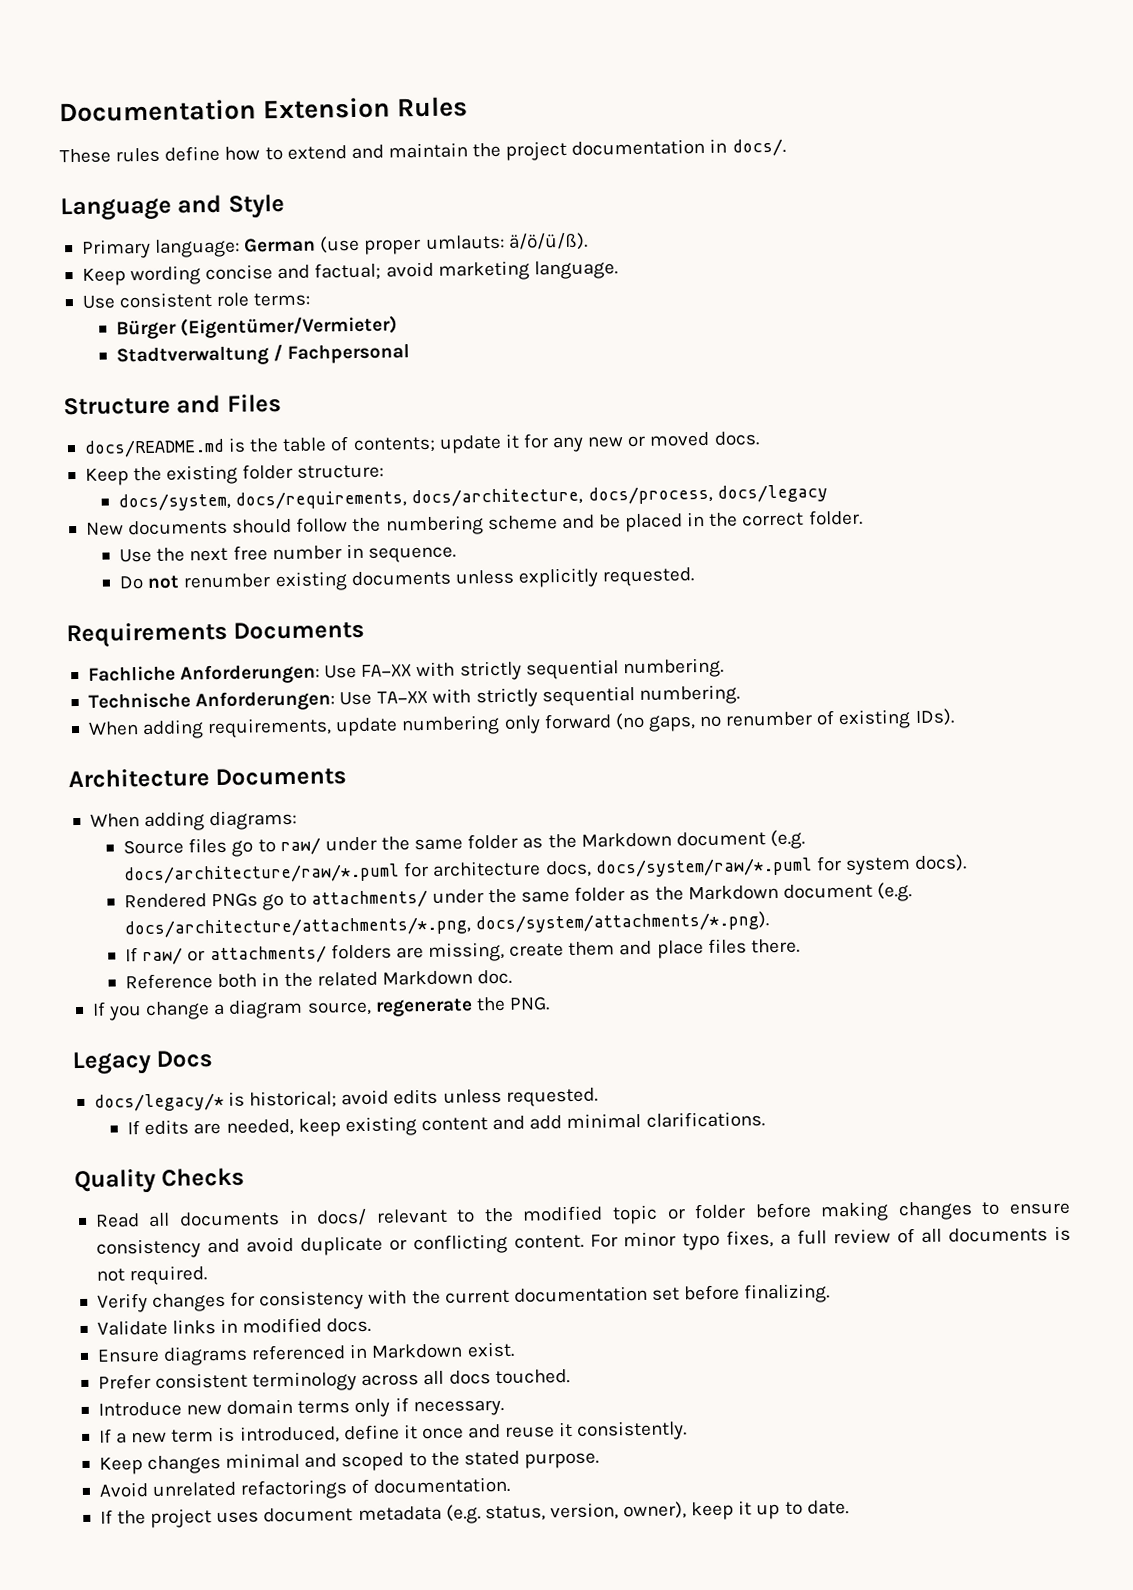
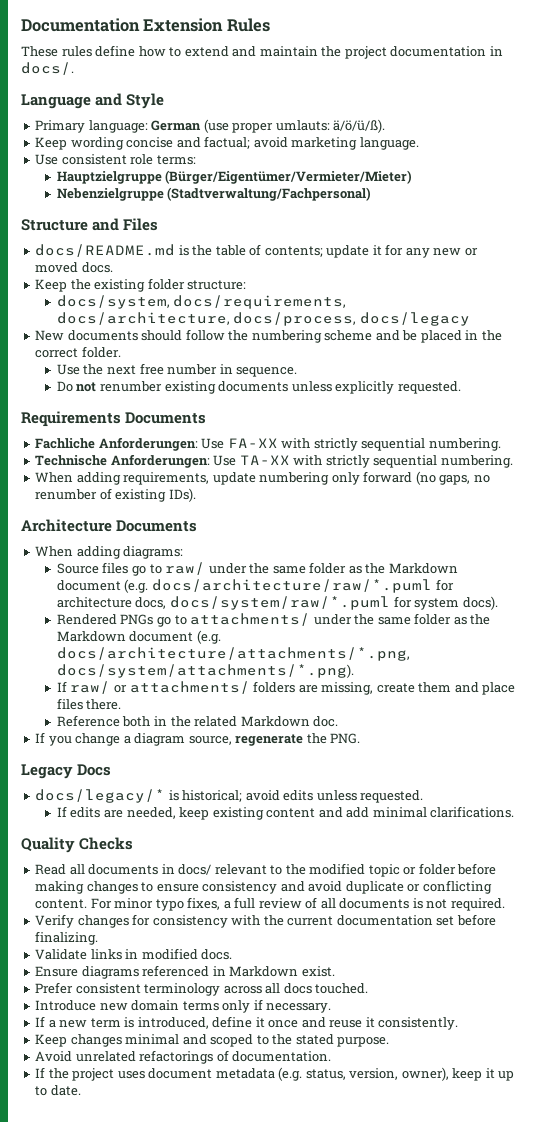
[116,315,399,340] [116,343,411,367] Bürger (Eigentümer/Vermieter) // Stadtverwaltung / Fachpersonal -> [56,170,413,184] [56,187,372,201] Hauptzielgruppe (Bürger/Eigentümer/Vermieter/Mieter) // Nebenzielgruppe (Stadtverwaltung/Fachpersonal)

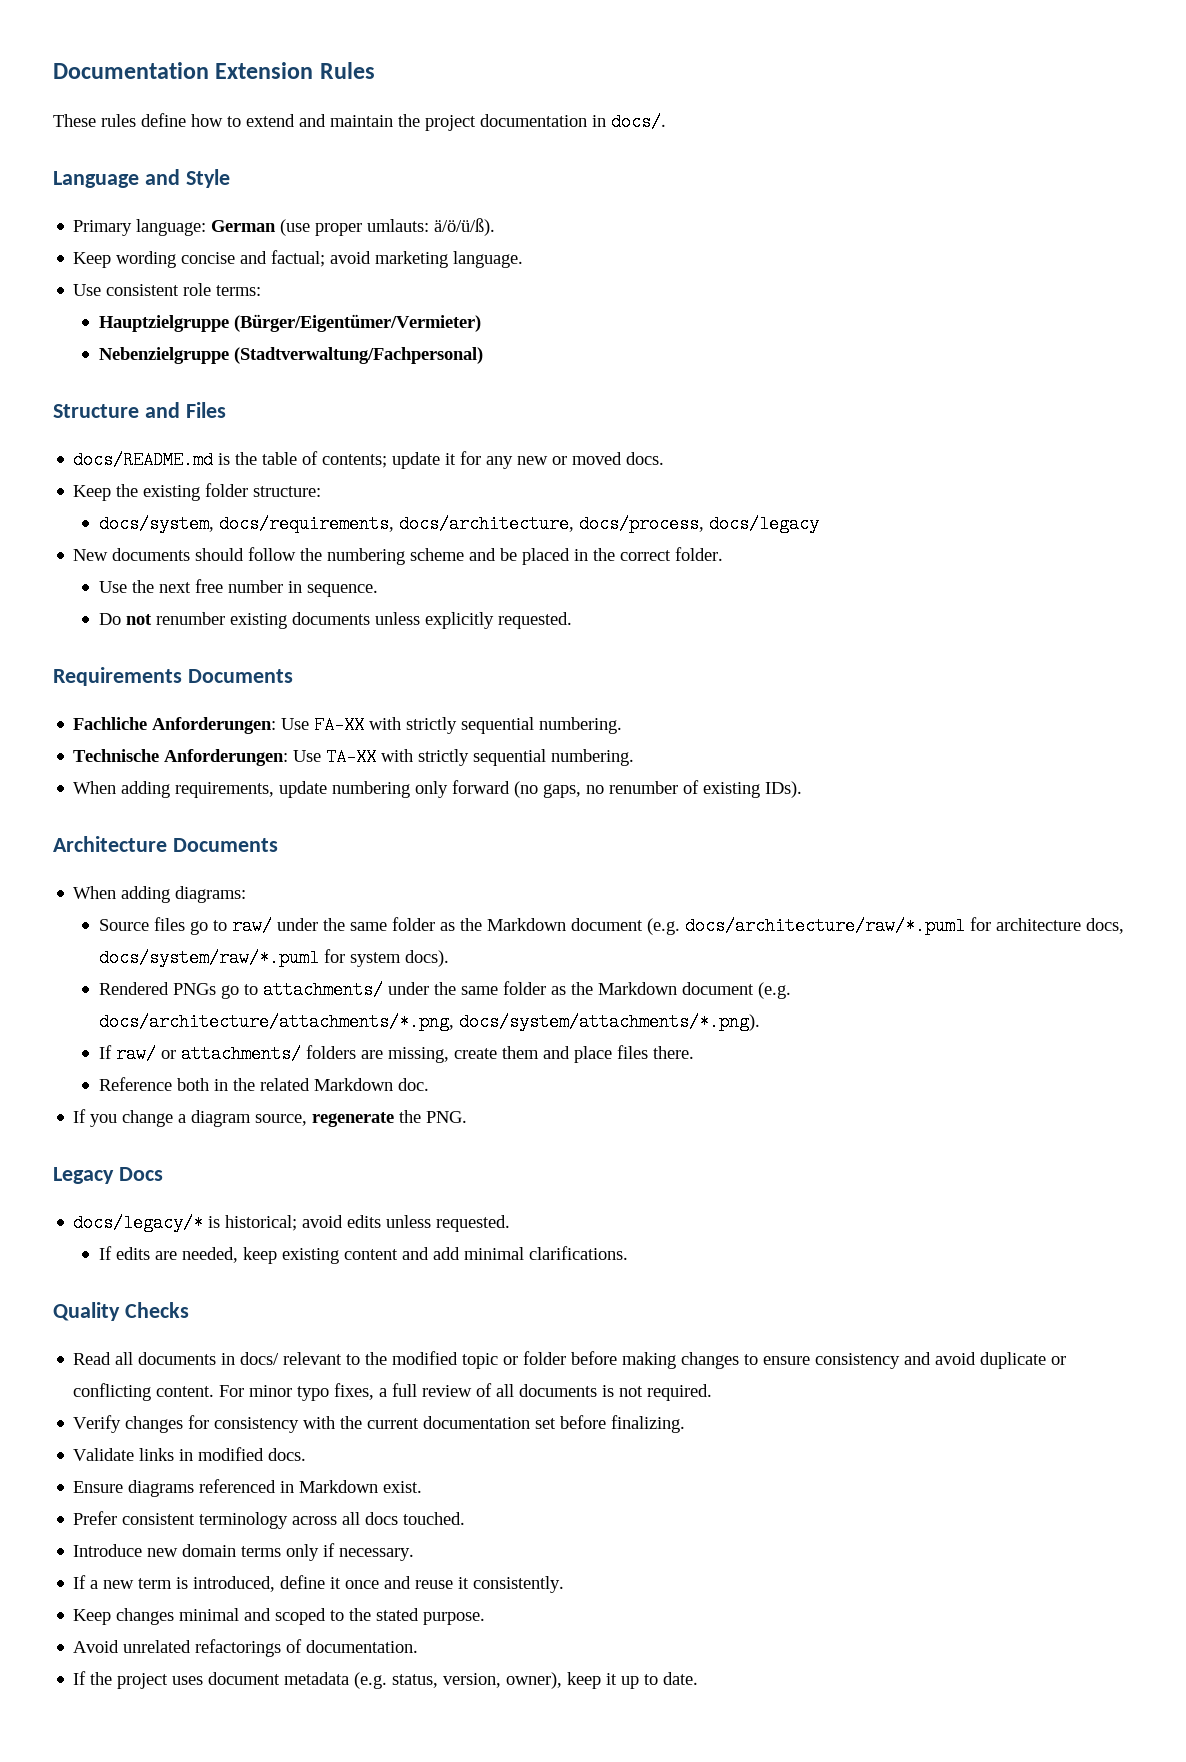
[165,170,413,184] (Bürger/Eigentümer/Vermieter/Mieter) -> [233,314,481,332] (Bürger/Eigentümer/Vermieter)

